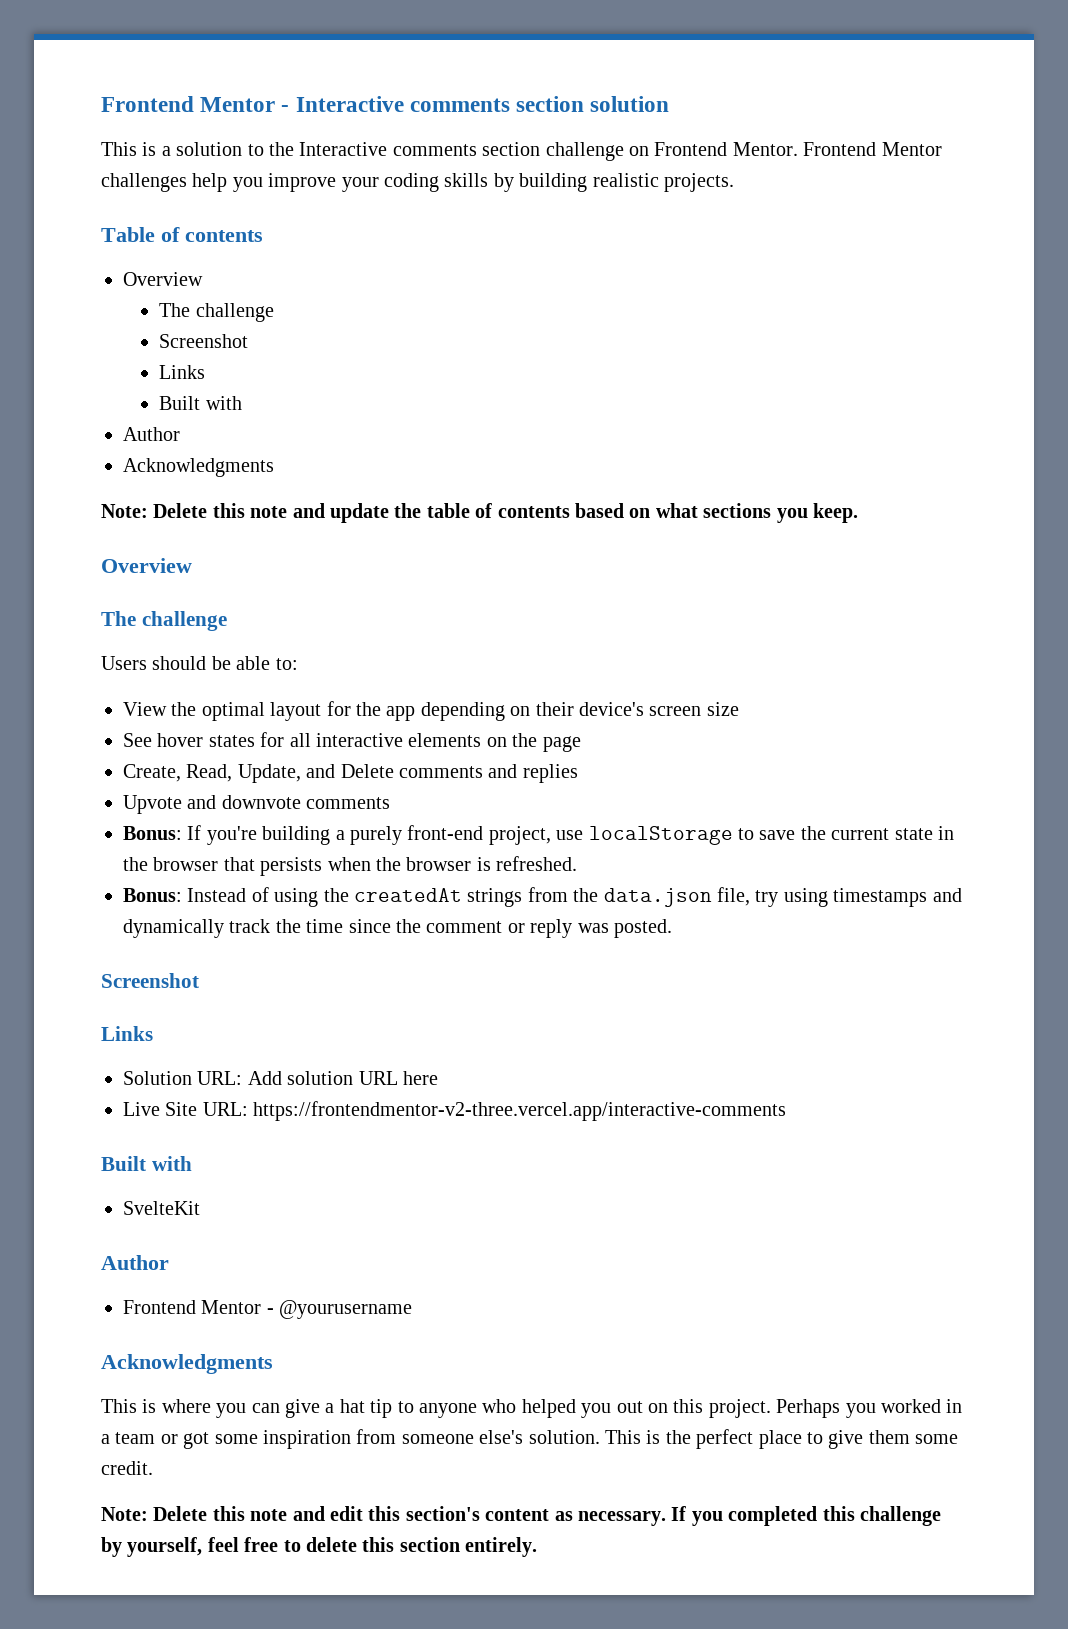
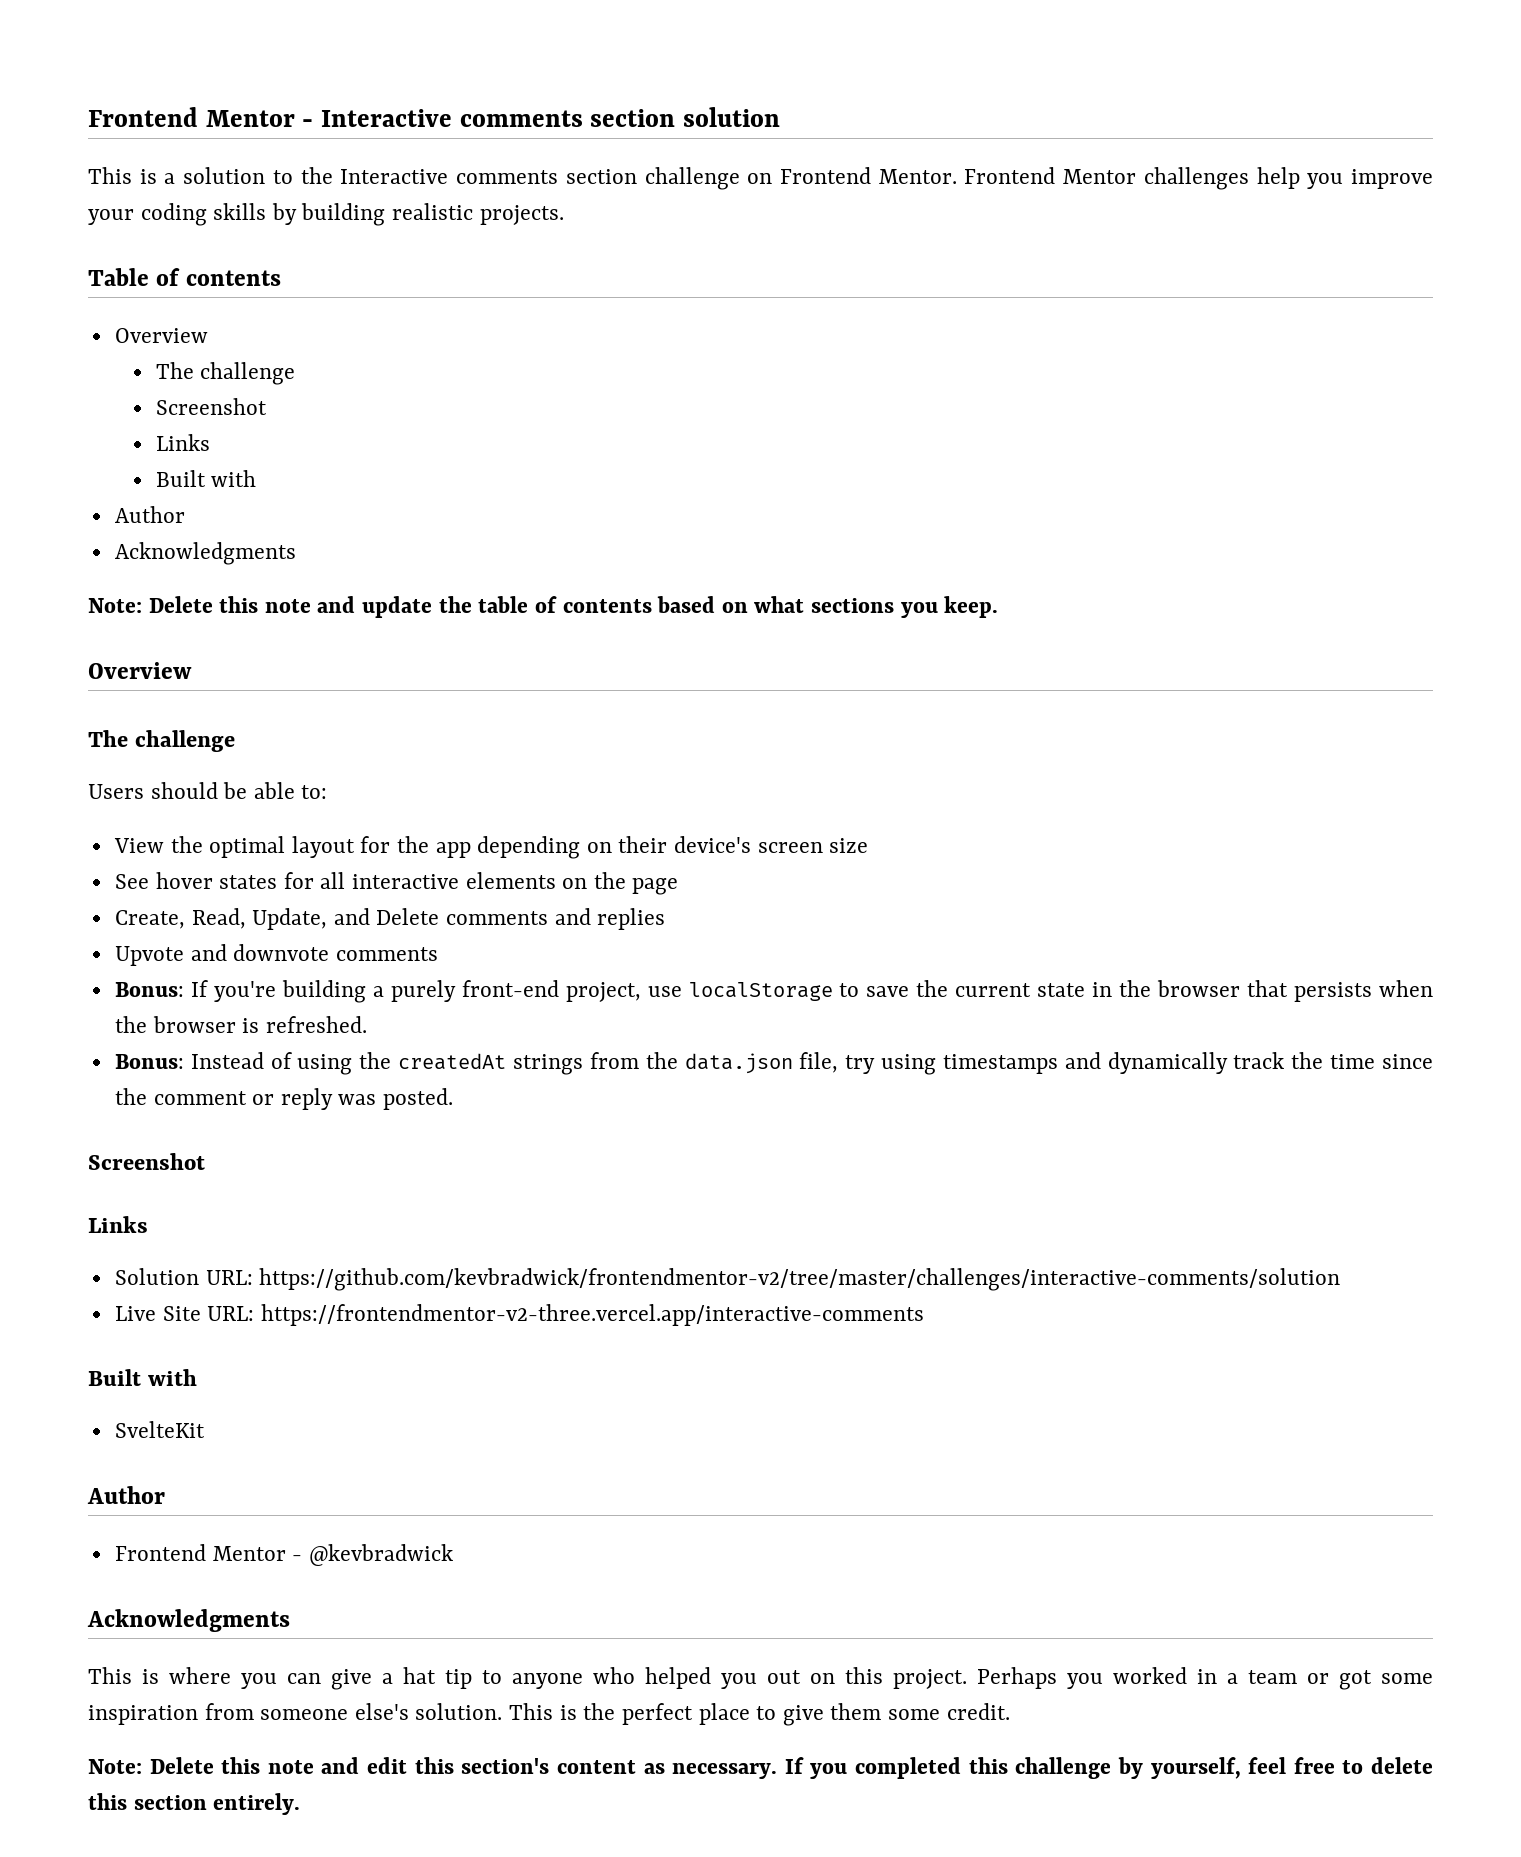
[247,1071,438,1085] Add solution URL here -> [259,1268,1341,1291] https://github.com/kevbradwick/frontendmentor-v2/tree/master/challenges/interactive-comments/solution
[279,1300,413,1319] @yourusername -> [308,1544,453,1566] @kevbradwick

